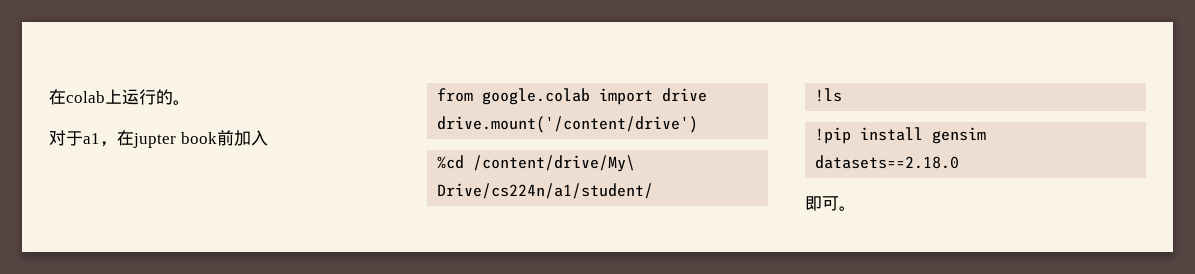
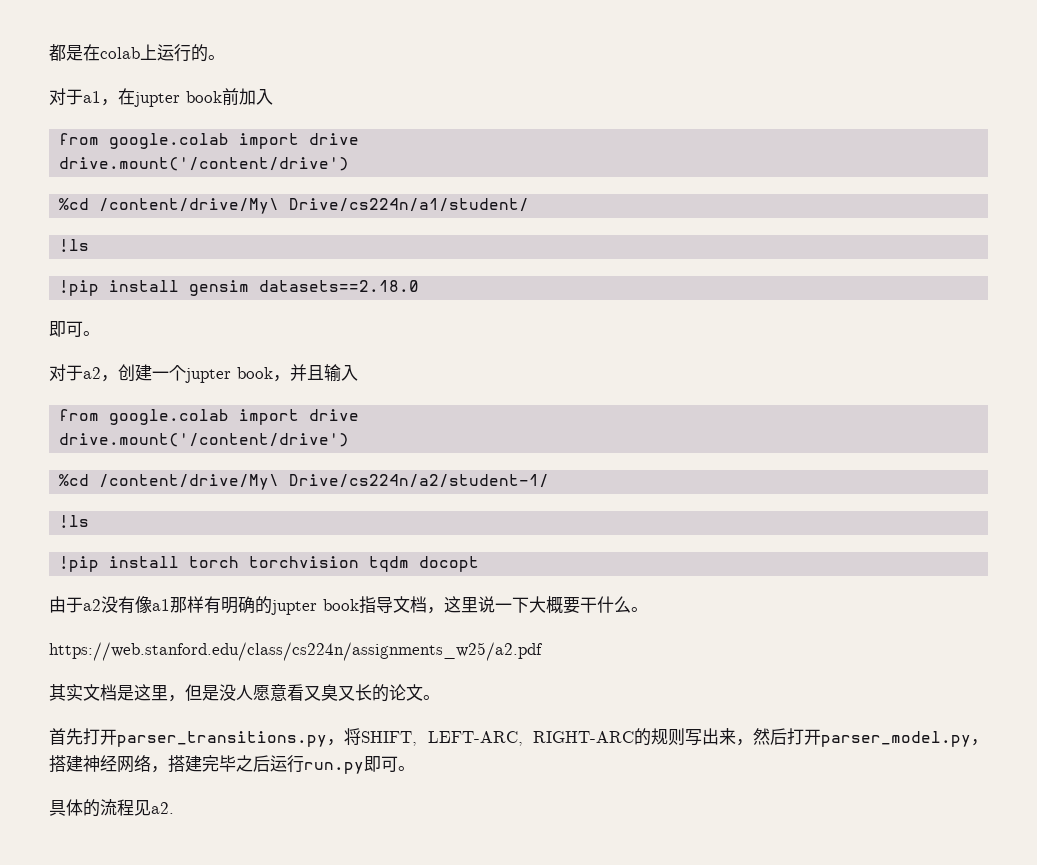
(49, 97) none -> [49,44,83,61] 都是
(856, 208) none -> [49,364,358,383] [59,409,360,425] [59,433,350,447] [59,474,550,490] [59,515,90,528] [59,556,480,572] [49,596,648,615] [49,642,543,661] [49,684,440,702] [49,728,988,747] [49,755,415,774] [49,799,174,817] // 对于a2，创建一个jupter book，并且输入 // from google.colab import drive // drive.mount('/content/drive') // %cd /content/drive/My\ Drive/cs224n/a2/student-1/ // !ls // !pip install torch torchvision tqdm docopt // 由于a2没有像a1那样有明确的jupter book指导文档，这里说一下大概要干什么。 // https://web.stanford.edu/class/cs224n/assignments_w25/a2.pdf // 其实文档是这里，但是没人愿意看又臭又长的论文。 // 首先打开parser_transitions.py，将SHIFT, LEFT-ARC, RIGHT-ARC的规则写出来，然后打开parser_model.py，搭建神经网络，搭建完毕之后运行run.py即可。 // 具体的流程见a2.

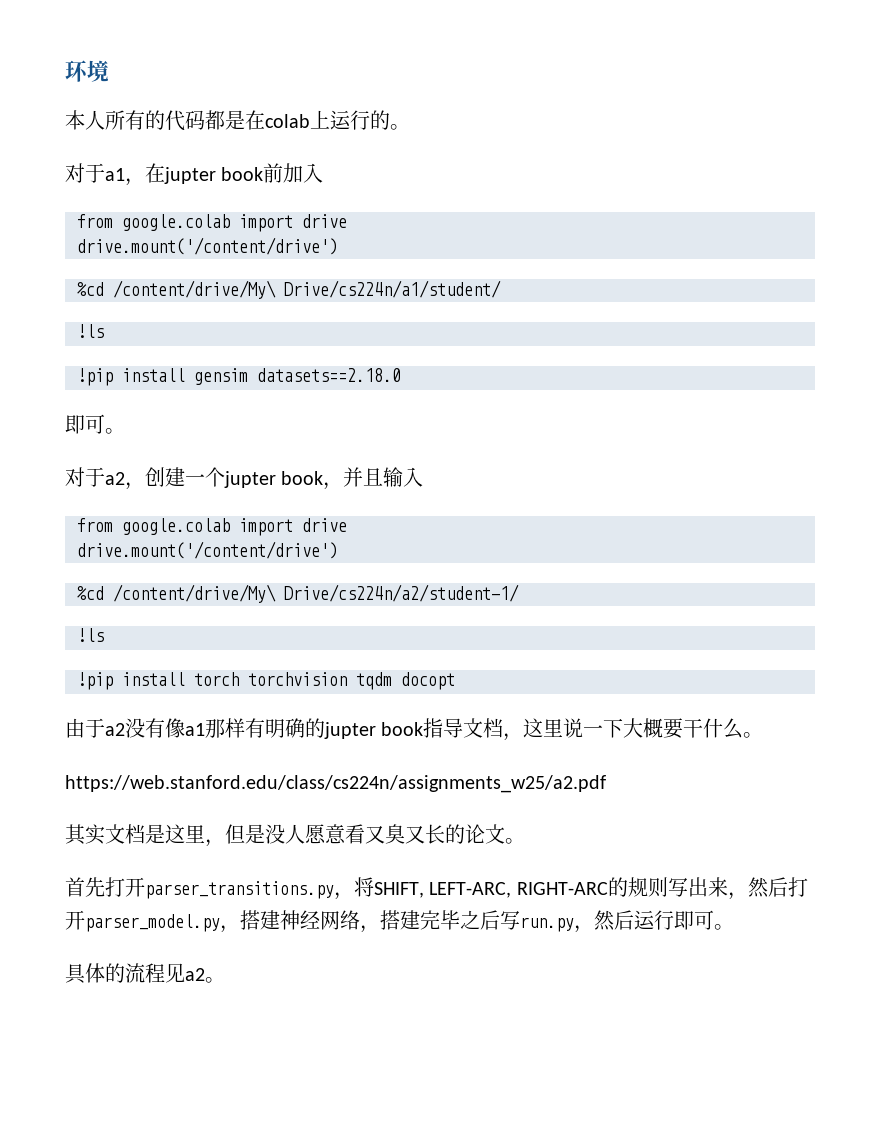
(49, 52) none -> [65,60,109,82] [65,110,205,131] 环境 // 本人所有的代码
[270,755,364,774] 运行run.py -> [500,910,674,933] 写run.py，然后运行
[151,802,174,814] a2. -> [185,968,225,983] a2。

